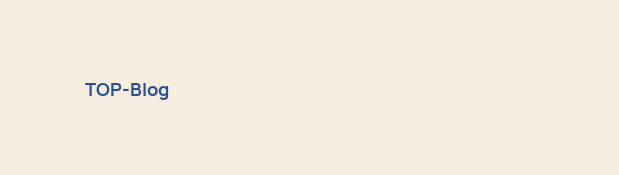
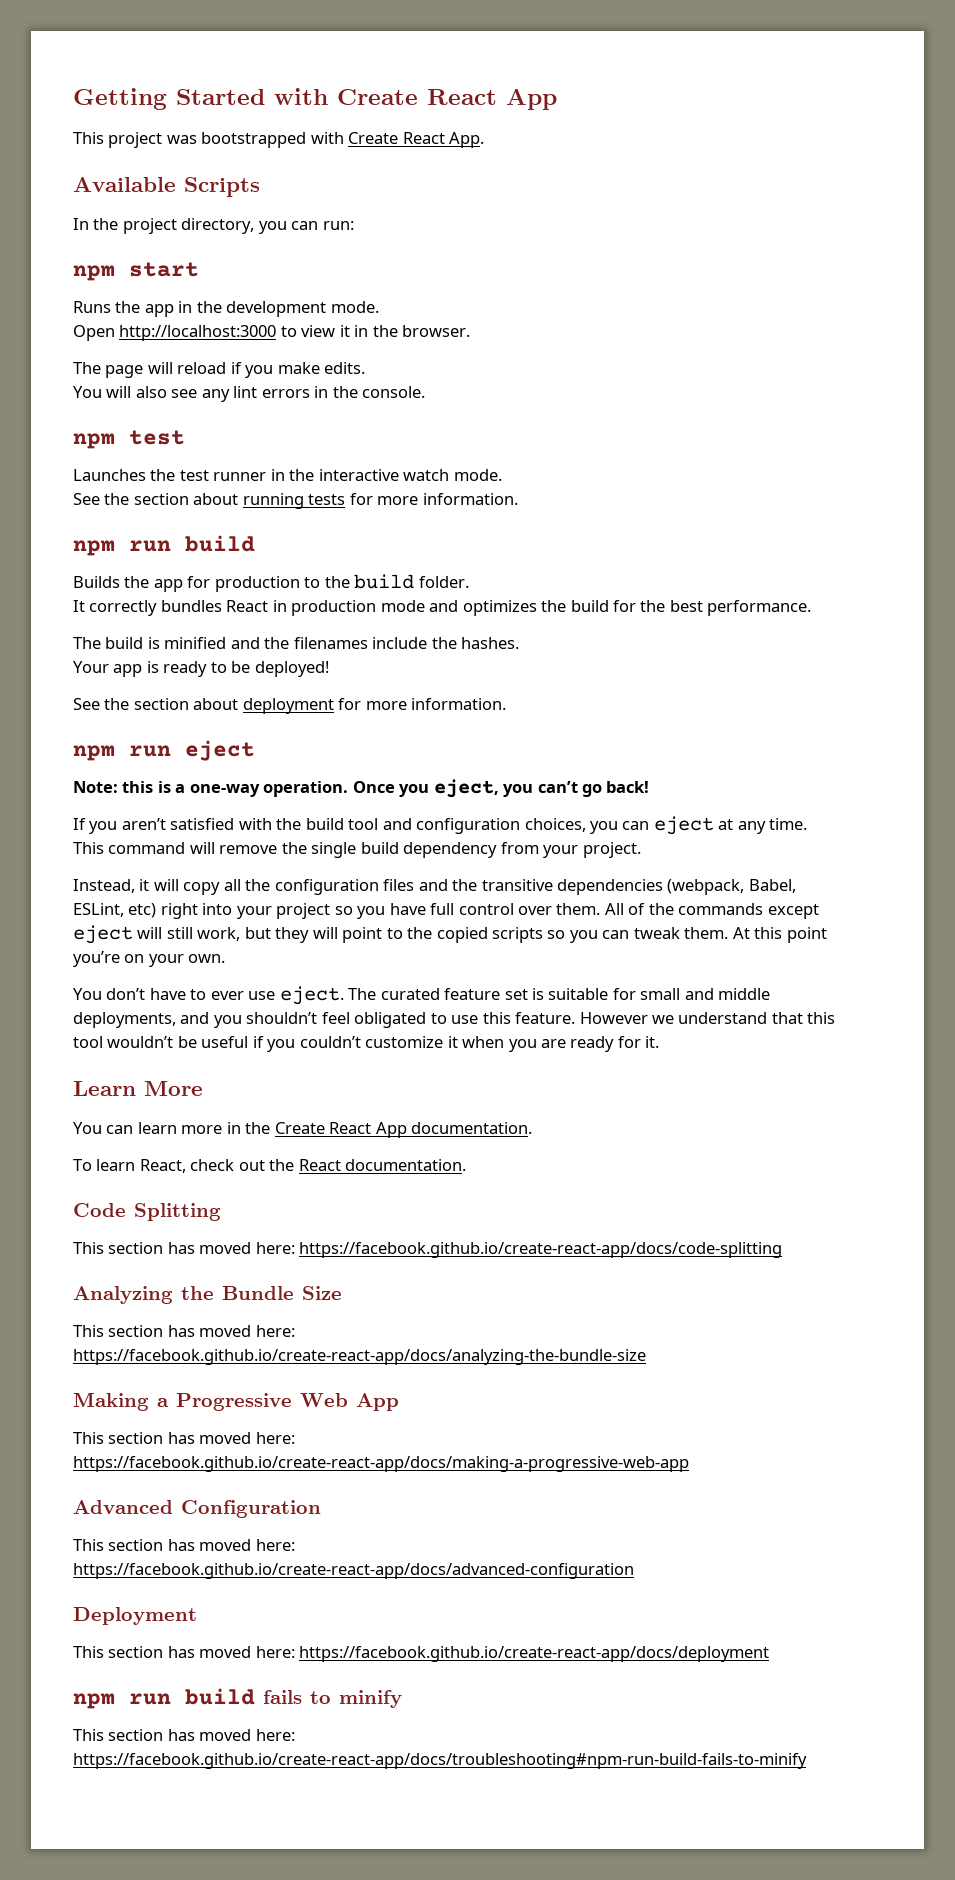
[85,83,169,100] TOP-Blog -> [73,88,557,110] [73,132,485,148] [73,177,260,197] [73,218,354,234] [73,262,199,281] [73,301,379,317] [73,325,471,341] [73,362,366,378] [73,386,426,402] [73,430,185,449] [73,469,502,481] [73,493,518,509] [73,535,255,556] [73,574,469,592] [73,600,812,616] [73,637,520,649] [73,661,329,677] [73,698,507,714] [73,740,255,761] [73,779,650,798] [73,816,808,835] [73,842,641,858] [73,879,796,895] [73,903,819,919] [73,925,827,944] [73,951,226,967] [73,986,771,1005] [73,1012,836,1028] [73,1036,660,1052] [73,1081,203,1096] [73,1122,533,1138] [73,1159,467,1173] [73,1203,221,1221] [73,1242,783,1258] [73,1286,342,1304] [73,1325,295,1337] [73,1349,646,1365] [73,1392,399,1411] [73,1432,295,1444] [73,1456,689,1472] [73,1500,321,1518] [73,1539,295,1551] [73,1563,634,1579] [73,1607,197,1625] [73,1646,770,1662] [73,1688,402,1709] [73,1729,295,1741] [73,1753,807,1769] Getting Started with Create React App // This project was bootstrapped with Create React App. // Available Scripts // In the project directory, you can run: // npm start // Runs the app in the development mode. // Open http://localhost:3000 to view it in the browser. // The page will reload if you make edits. // You will also see any lint errors in the console. // npm test // Launches the test runner in the interactive watch mode. // See the section about running tests for more information. // npm run build // Builds the app for production to the build folder. // It correctly bundles React in production mode and optimizes the build for the best performance. // The build is minified and the filenames include the hashes. // Your app is ready to be deployed! // See the section about deployment for more information. // npm run eject // Note: this is a one-way operation. Once you eject, you can’t go back! // If you aren’t satisfied with the build tool and configuration choices, you can eject at any time. This command will remove the single build dependency from your project. // Instead, it will copy all the configuration files and the transitive dependencies (webpack, Babel, ESLint, etc) right into your project so you have full control over them. All of the commands except eject will still work, but they will point to the copied scripts so you can tweak them. At this point you’re on your own. // You don’t have to ever use eject. The curated feature set is suitable for small and middle deployments, and you shouldn’t feel obligated to use this feature. However we understand that this tool wouldn’t be useful if you couldn’t customize it when you are ready for it. // Learn More // You can learn more in the Create React App documentation. // To learn React, check out the React documentation. // Code Splitting // This section has moved here: https://facebook.github.io/create-react-app/docs/code-splitting // Analyzing the Bundle Size // This section has moved here: https://facebook.github.io/create-react-app/docs/analyzing-the-bundle-size // Making a Progressive Web App // This section has moved here: https://facebook.github.io/create-react-app/docs/making-a-progressive-web-app // Advanced Configuration // This section has moved here: https://facebook.github.io/create-react-app/docs/advanced-configuration // Deployment // This section has moved here: https://facebook.github.io/create-react-app/docs/deployment // npm run build fails to minify // This section has moved here: https://facebook.github.io/create-react-app/docs/troubleshooting#npm-run-build-fails-to-minify

